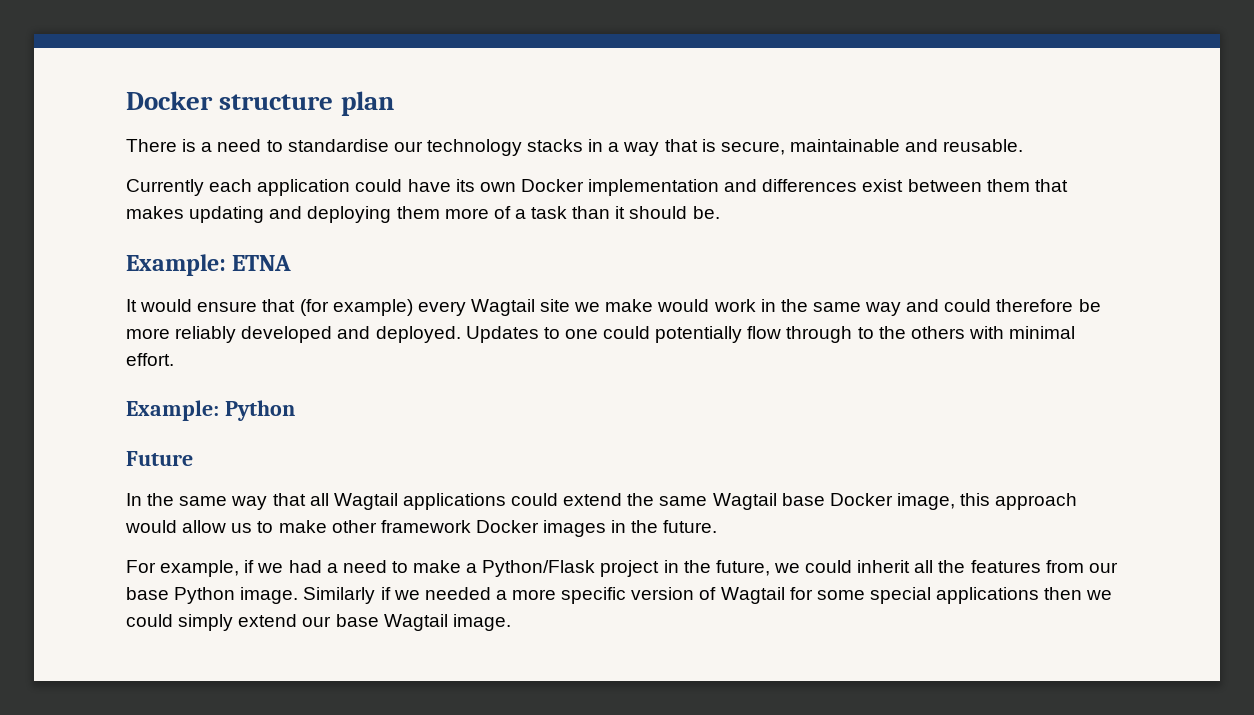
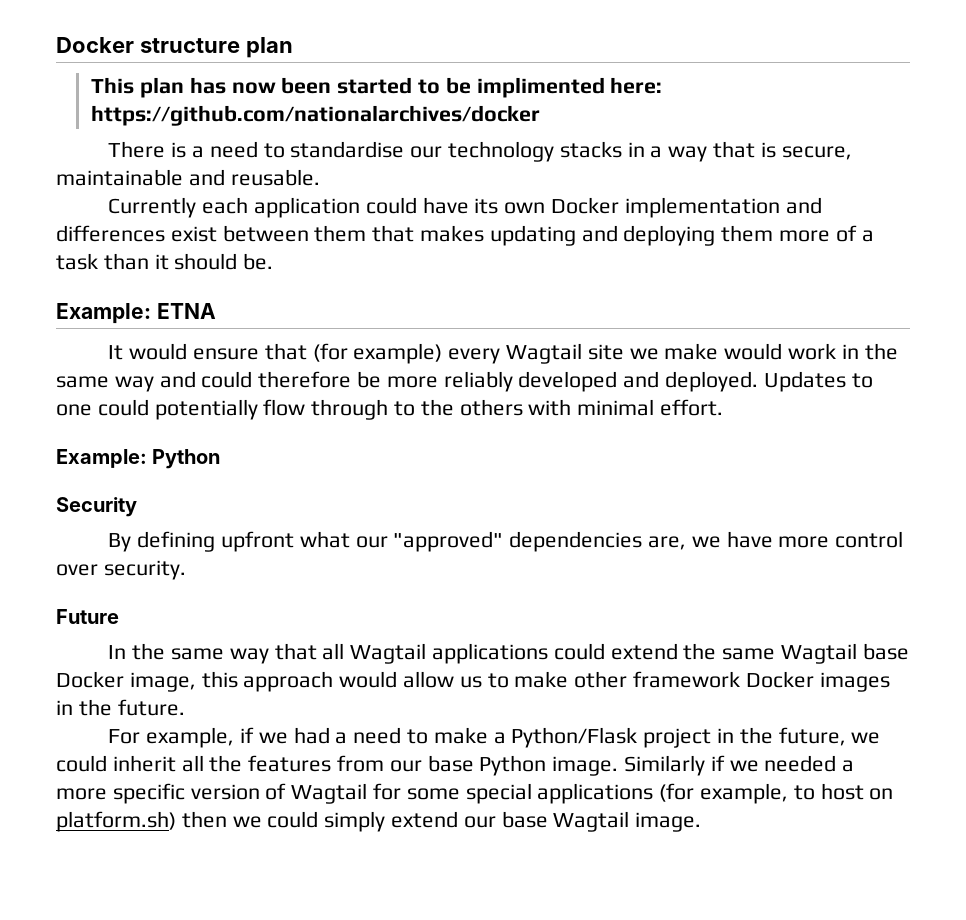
(394, 103) none -> [91,77,663,98] [91,105,541,126] // This plan has now been started to be implimented here: https://github.com/nationalarchives/docker
(295, 410) none -> [56,497,137,517] [108,531,904,552] [56,560,186,580] // Security // By defining upfront what our "approved" dependencies are, we have more control over security.
(1040, 595) none -> [659,783,894,804] [56,811,176,832] (for example, to host on platform.sh)

